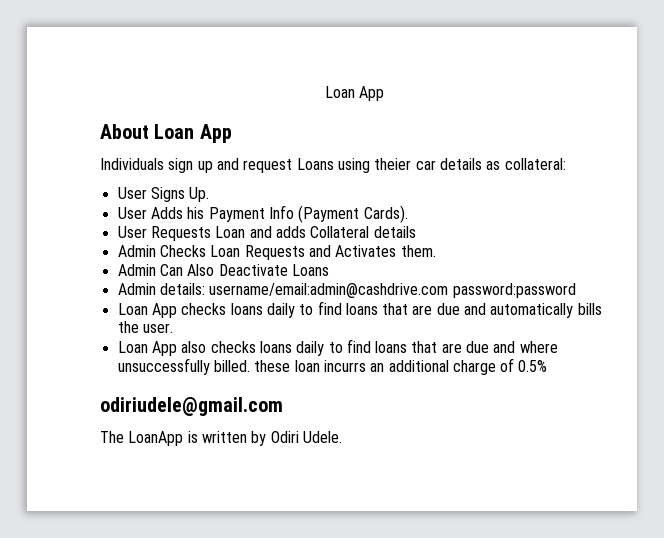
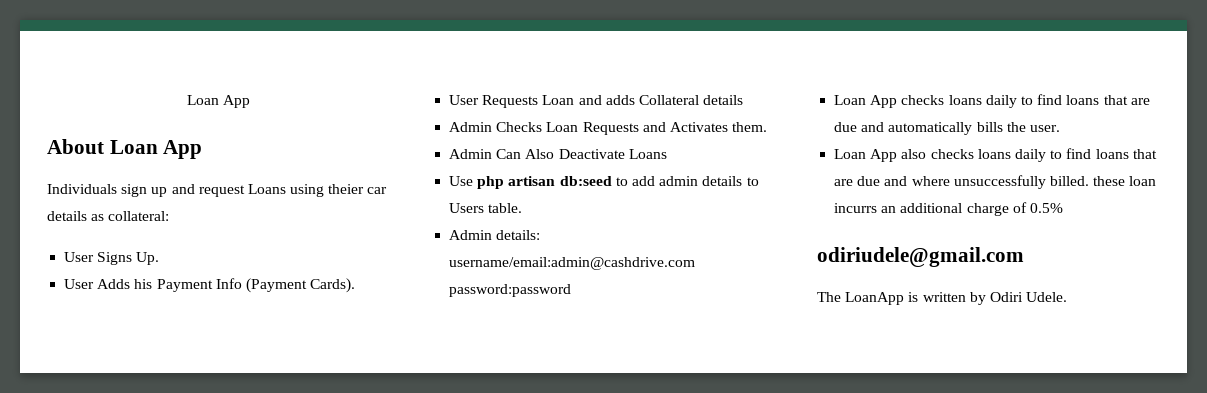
(329, 270) none -> [449,176,759,189] [449,203,523,213] // Use php artisan db:seed to add admin details to Users table.

